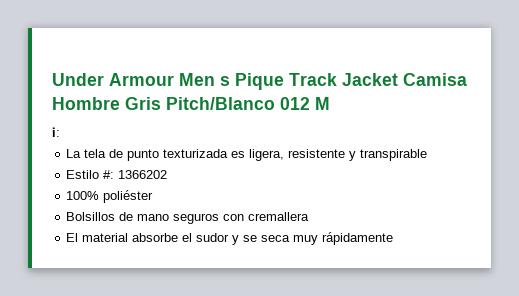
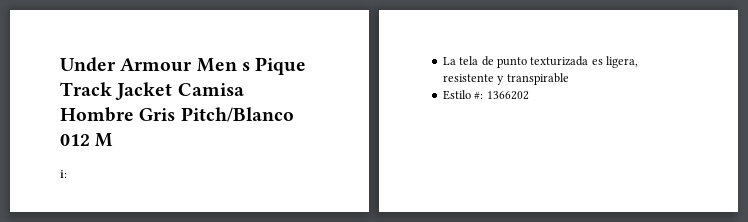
[66,190,154,203] [66,212,310,224] [66,232,394,245] // 100% poliéster // Bolsillos de mano seguros con cremallera // El material absorbe el sudor y se seca muy rápidamente -> (529, 95) none

